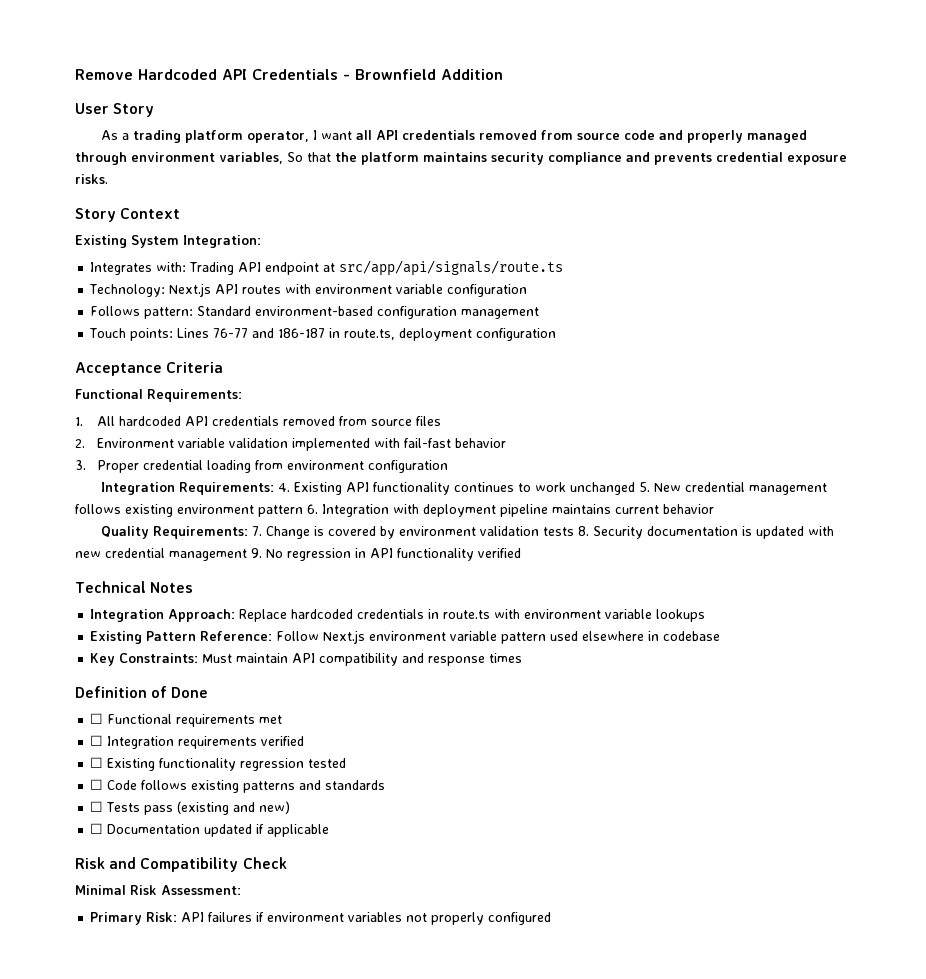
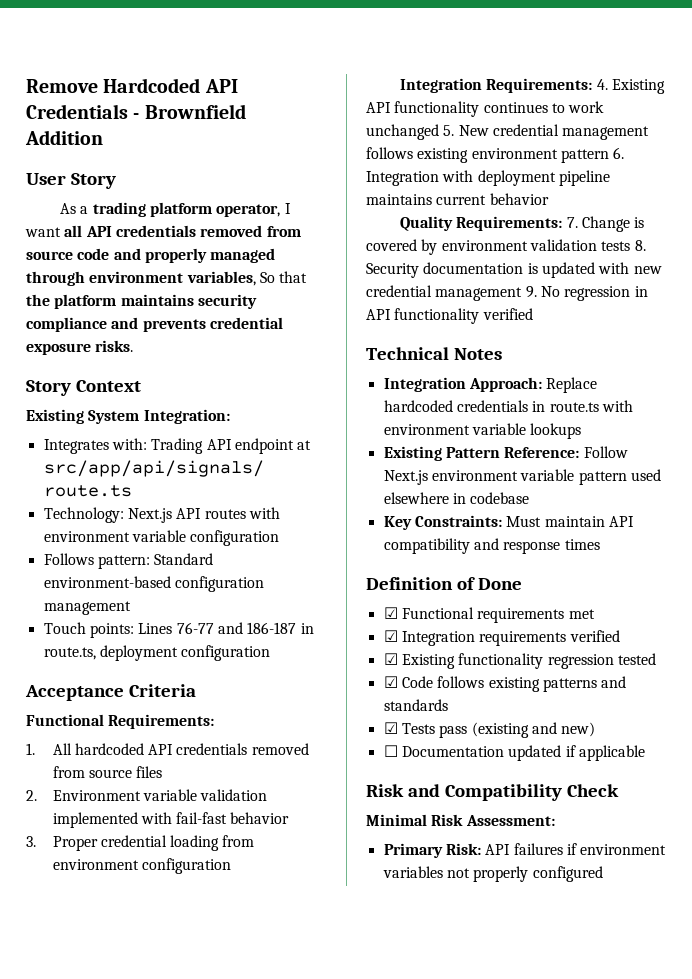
[90,713,104,724] ☐ -> [383,607,398,619] ☑
[90,735,104,746] ☐ -> [383,630,398,642] ☑
[90,757,104,768] ☐ -> [383,653,398,665] ☑
[90,779,104,790] ☐ -> [383,676,398,688] ☑
[90,801,104,812] ☐ -> [383,722,398,734] ☑

